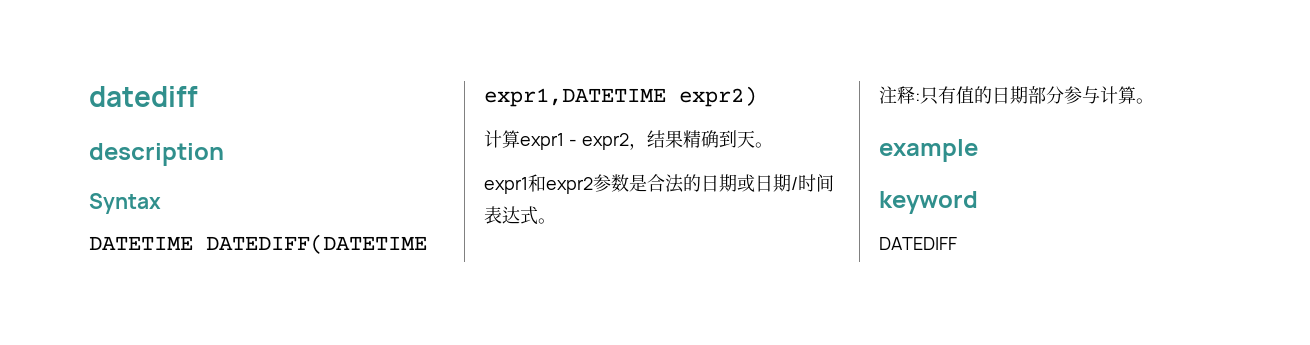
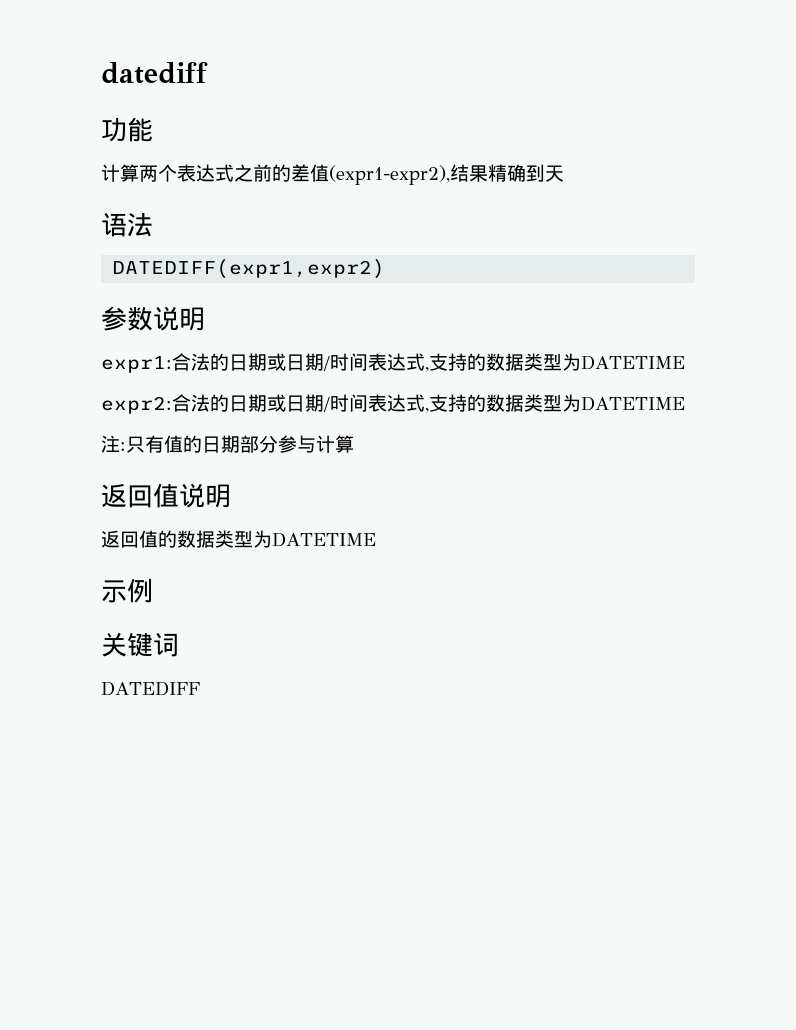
[89,143,224,166] [89,193,161,214] [89,234,427,254] [484,86,757,107] [484,130,773,150] [484,174,834,194] [484,206,556,225] description // Syntax // DATETIME DATEDIFF(DATETIME expr1,DATETIME expr2) // 计算expr1 - expr2，结果精确到天。 // expr1和expr2参数是合法的日期或日期/时间表达式。 -> [101,117,153,142] [101,164,564,185] [101,212,153,237] [112,259,386,279] [101,306,205,331] [101,353,685,373] [101,394,685,414] 功能 // 计算两个表达式之前的差值(expr1-expr2),结果精确到天 // 语法 // DATEDIFF(expr1,expr2) // 参数说明 // expr1:合法的日期或日期/时间表达式,支持的数据类型为DATETIME // expr2:合法的日期或日期/时间表达式,支持的数据类型为DATETIME
[897,86,915,104] 释 -> (120, 444) none
[1136,98,1154,104] [879,139,978,162] [879,191,978,214] 。 // example // keyword -> [101,483,231,508] [101,530,376,548] [101,578,153,603] [101,632,179,657] // 返回值说明 // 返回值的数据类型为DATETIME // 示例 // 关键词

